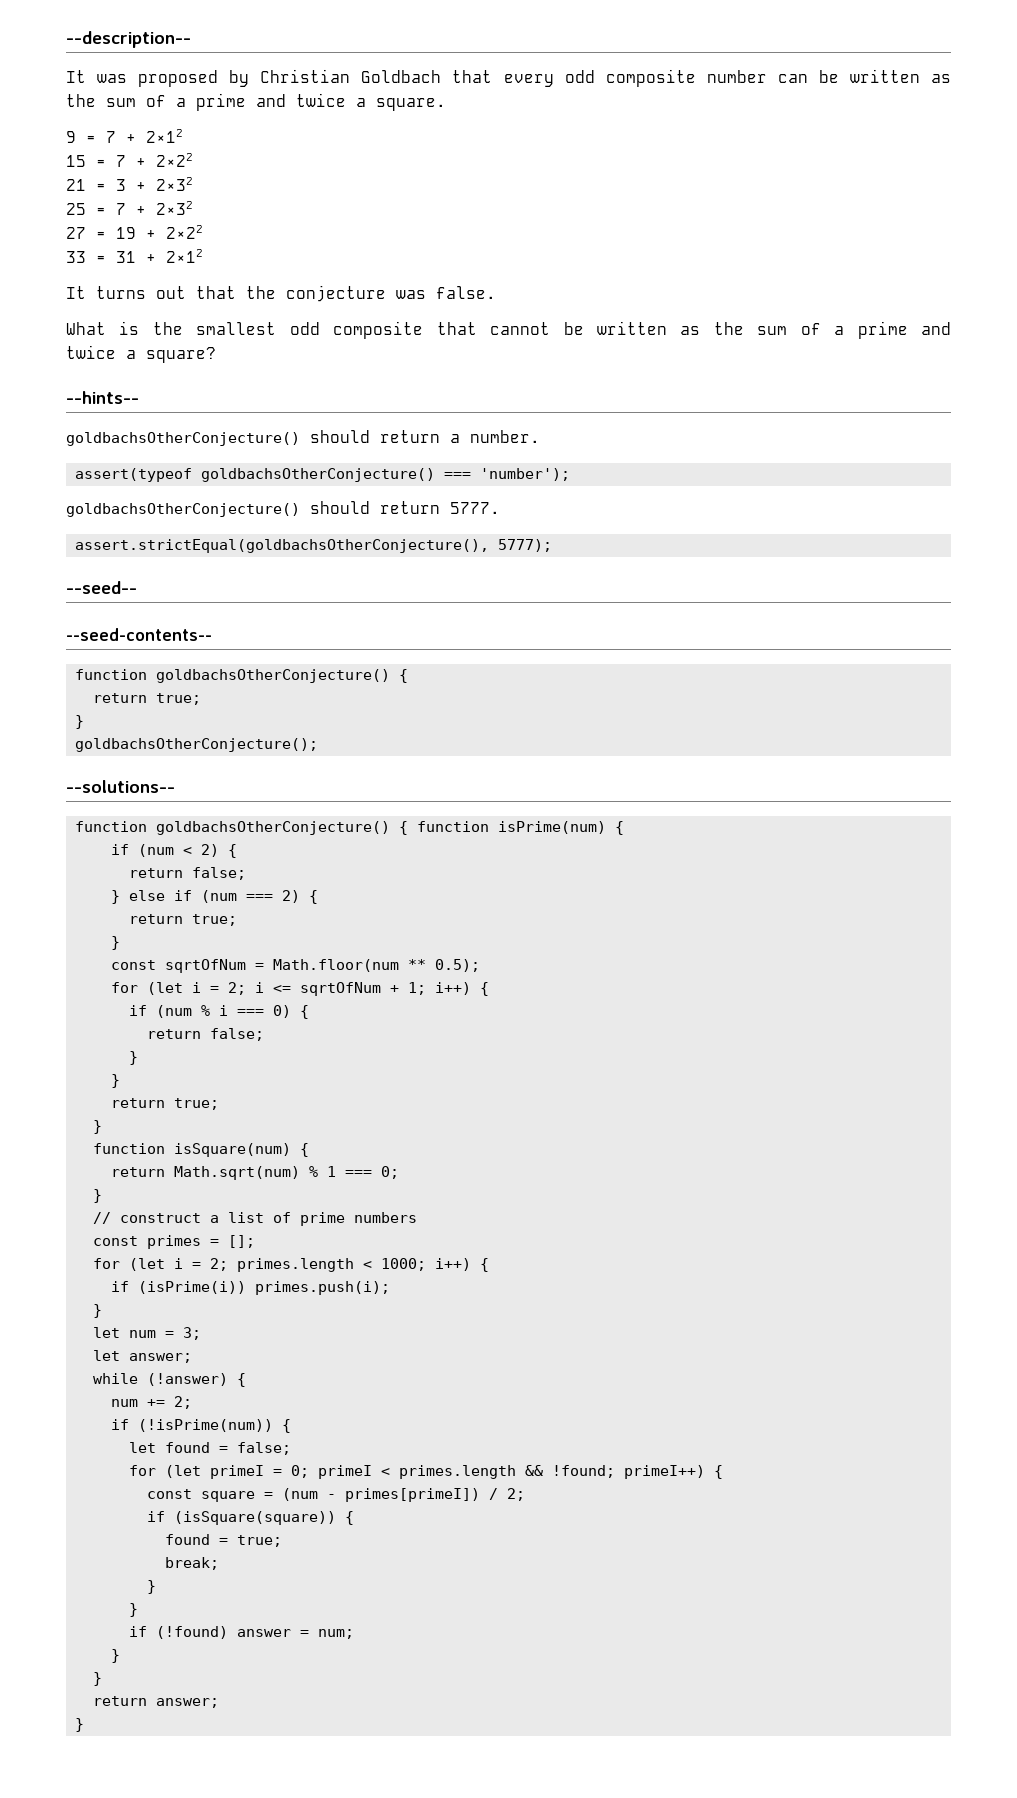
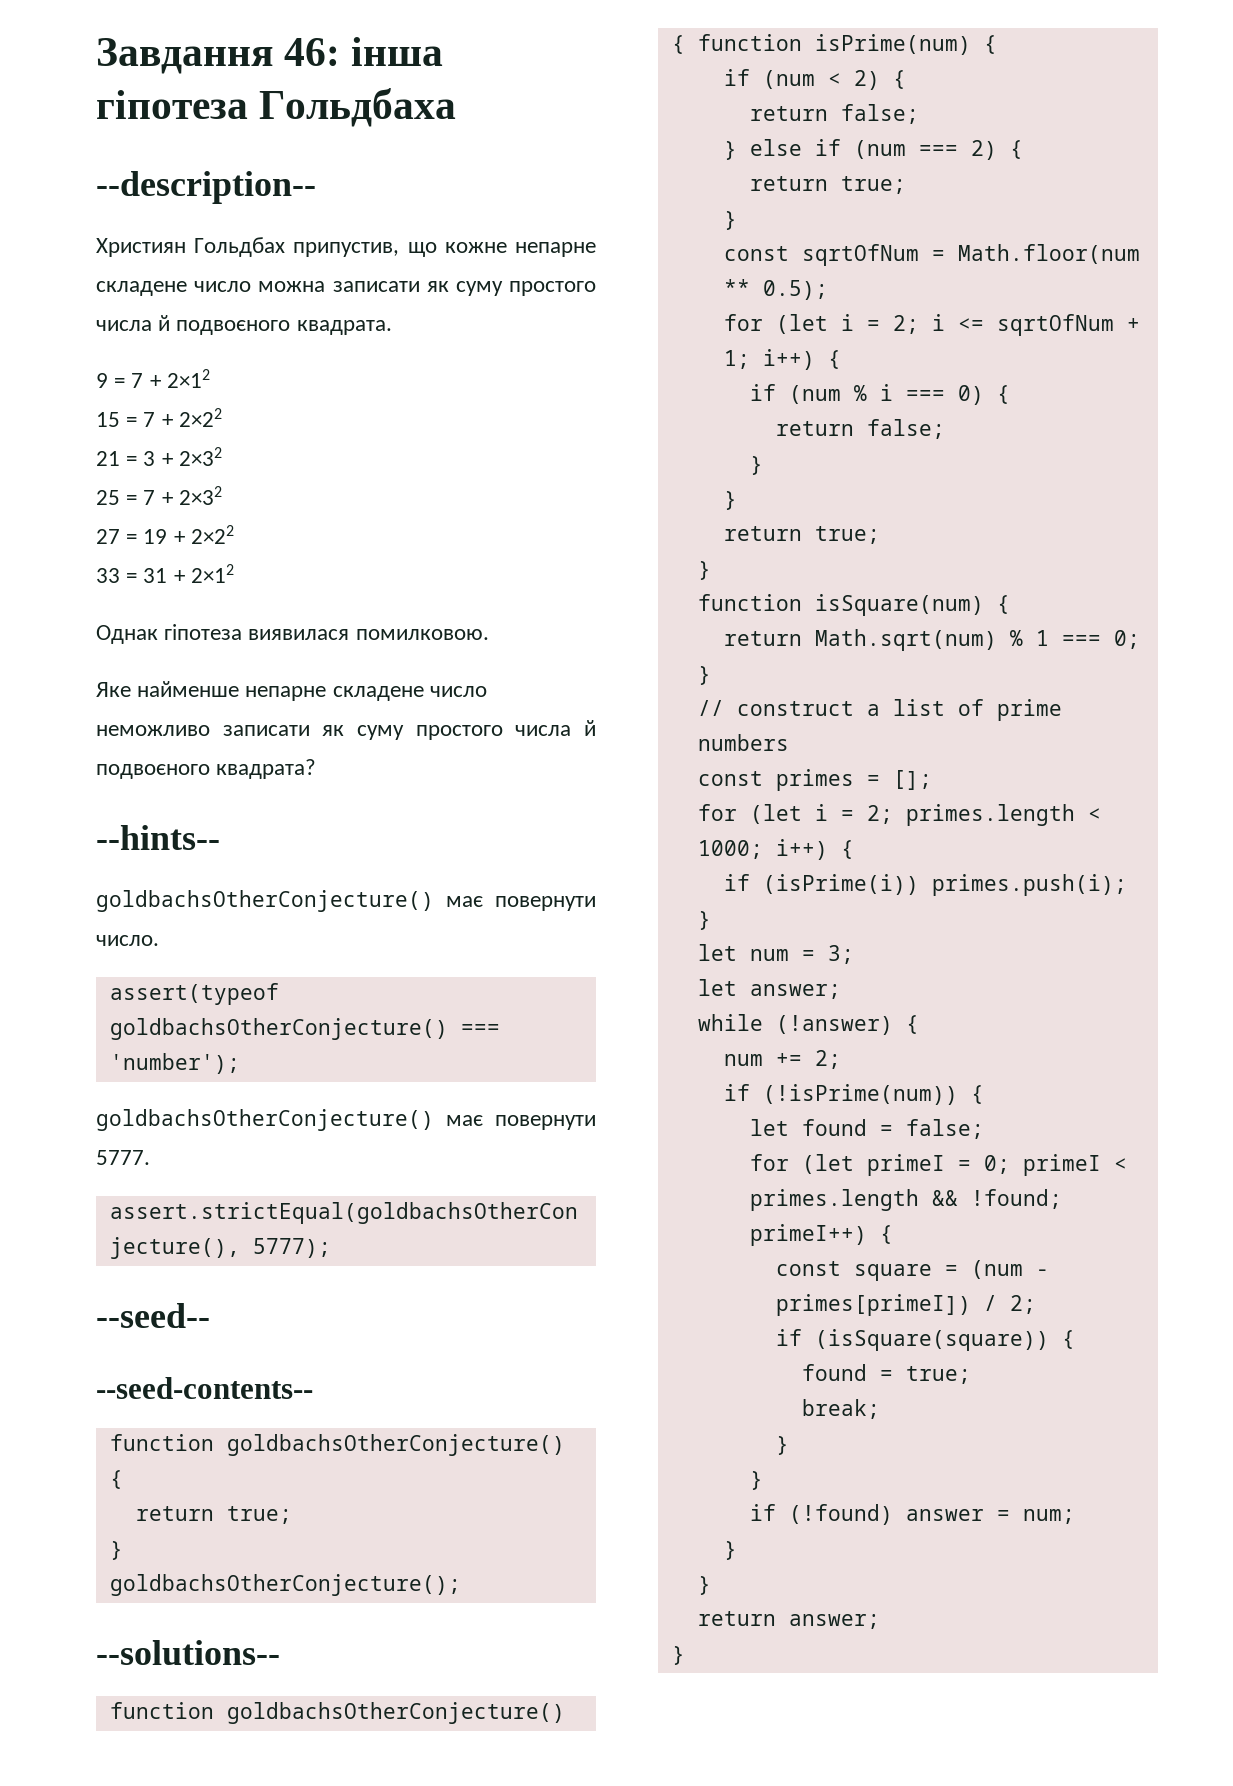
[66,31,191,48] [66,69,951,87] [66,93,446,111] --description-- // It was proposed by Christian Goldbach that every odd composite number can be written as the sum of a prime and twice a square. -> [96,37,444,74] [96,88,457,127] [96,171,316,204] [96,237,596,257] [96,281,596,296] [96,315,392,335] Завдання 46: інша гіпотеза Гольдбаха // --description-- // Християн Гольдбах припустив, що кожне непарне складене число можна записати як суму простого числа й подвоєного квадрата.
[66,285,496,302] [66,321,951,339] [66,345,216,363] [66,391,139,404] [66,430,540,446] It turns out that the conjecture was false. // What is the smallest odd composite that cannot be written as the sum of a prime and twice a square? // --hints-- // goldbachsOtherConjecture() should return a number. -> [96,624,489,644] [96,681,487,701] [96,720,596,740] [96,759,317,779] [96,825,220,850] [96,890,596,912] [96,935,159,946] Однак гіпотеза виявилася помилковою. // Яке найменше непарне складене число неможливо записати як суму простого числа й подвоєного квадрата? // --hints-- // goldbachsOtherConjecture() має повернути число.
[310,501,440,514] should return -> [446,1115,596,1130] має повернути

